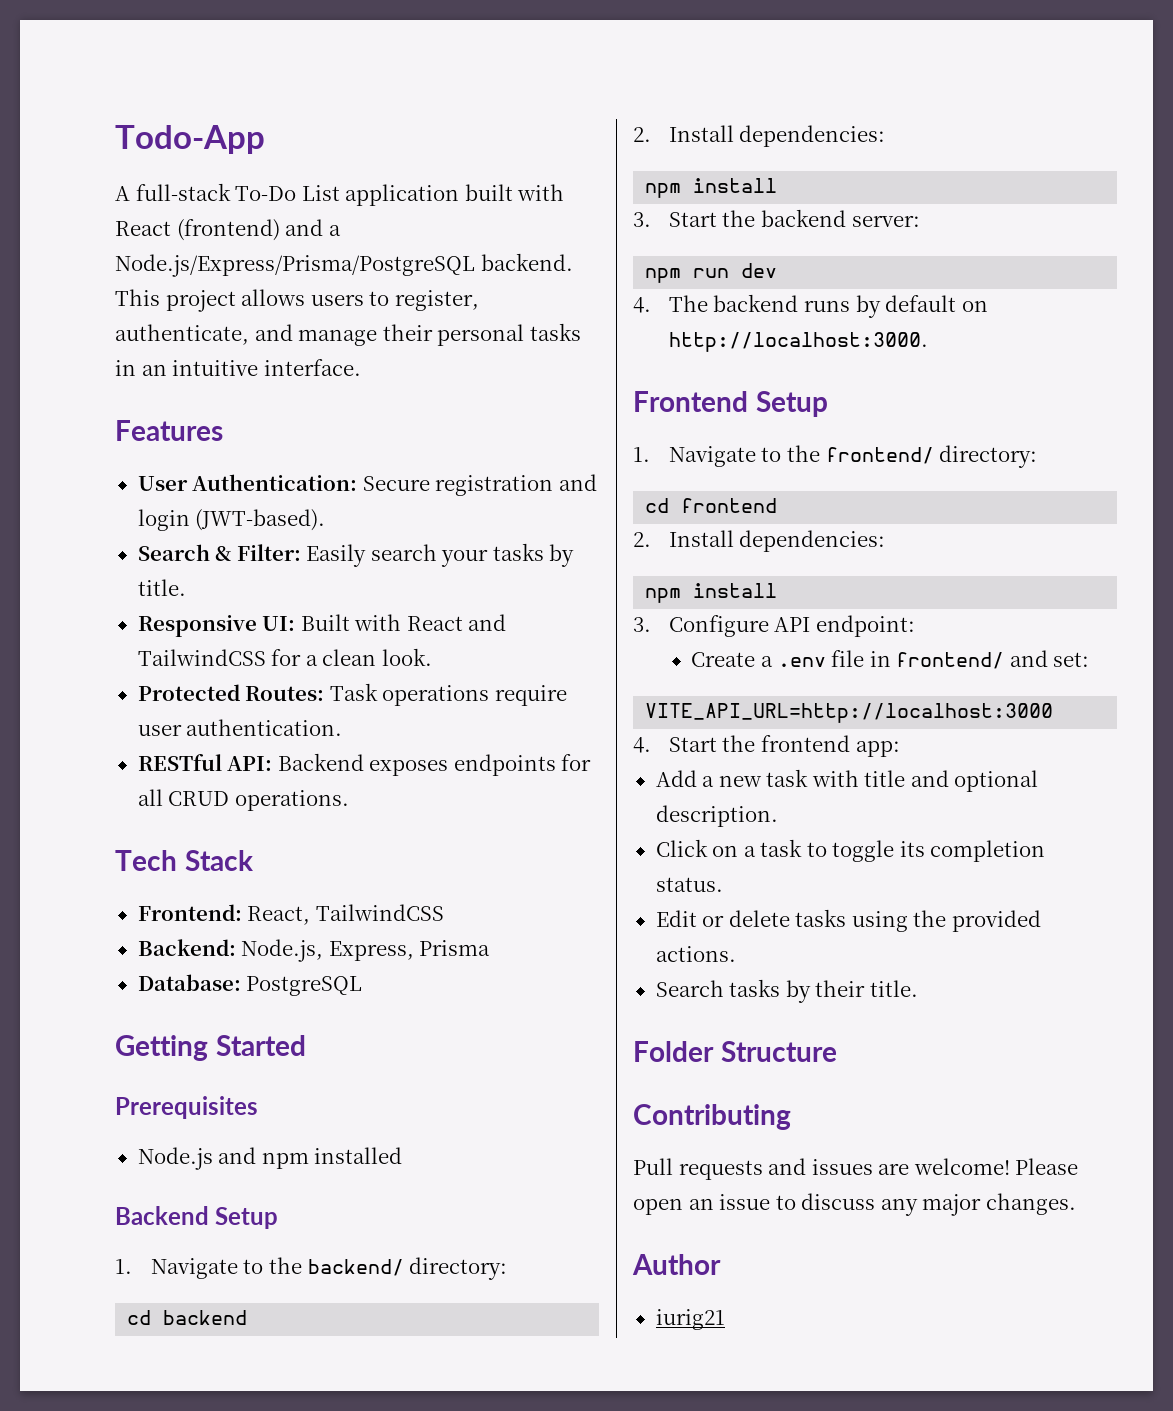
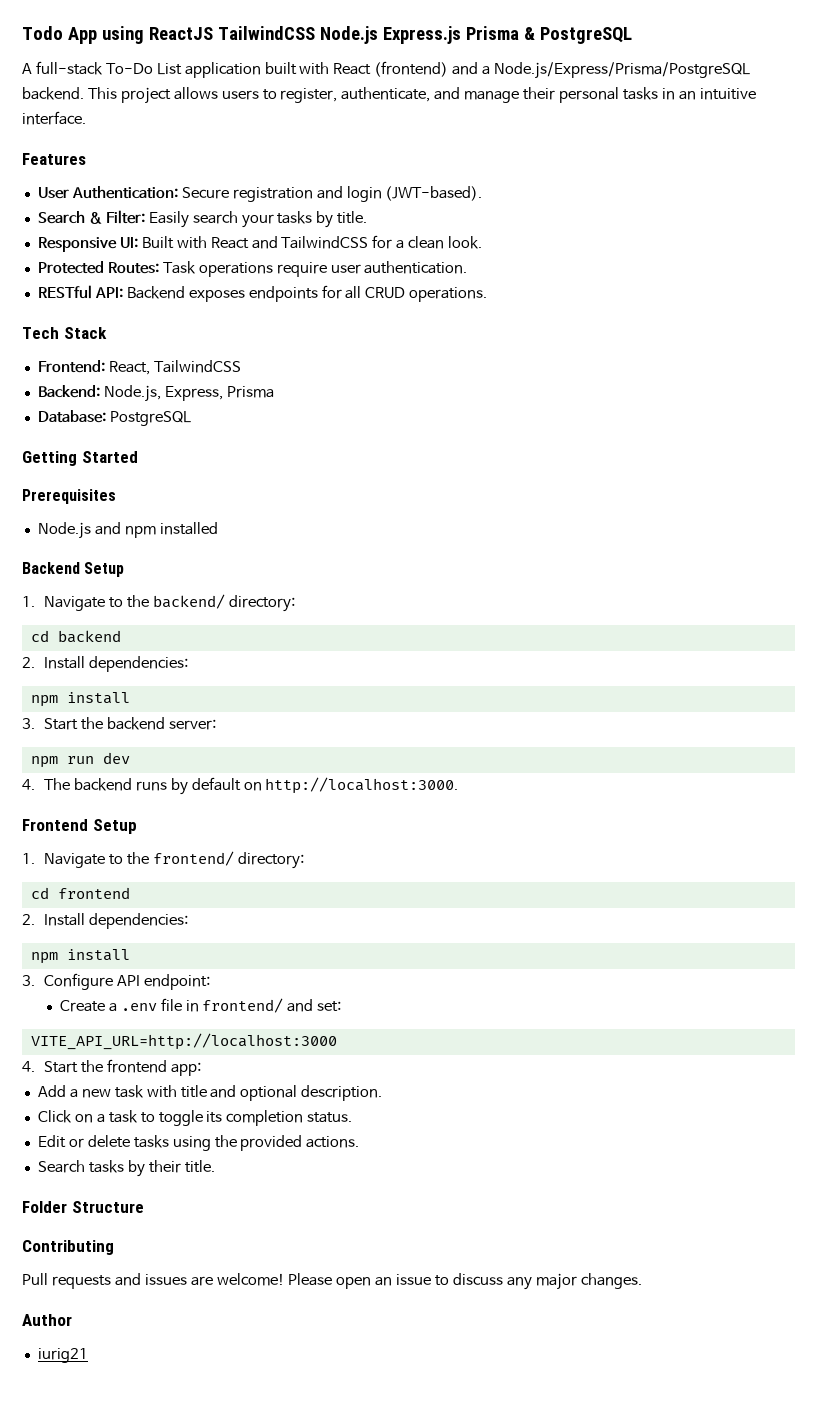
[115,125,265,154] Todo-App -> [22,26,632,44] Todo App using ReactJS TailwindCSS Node.js Express.js Prisma & PostgreSQL

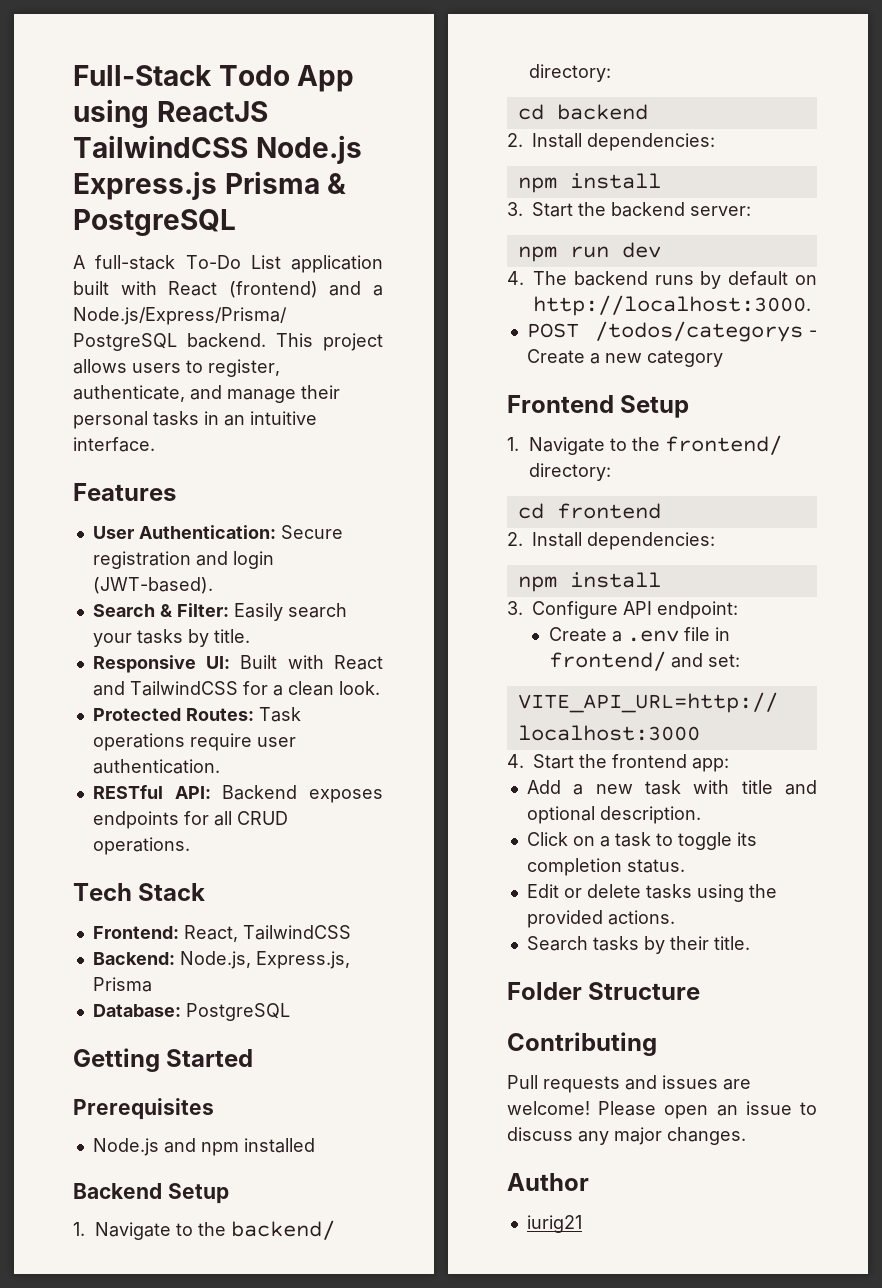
(22, 33) none -> [73,65,212,86] Full-Stack
[164,386,223,401] Express, -> [255,951,350,969] Express.js,
(459, 785) none -> [526,321,817,342] [526,349,723,367] // POST /todos/categorys - Create a new category

